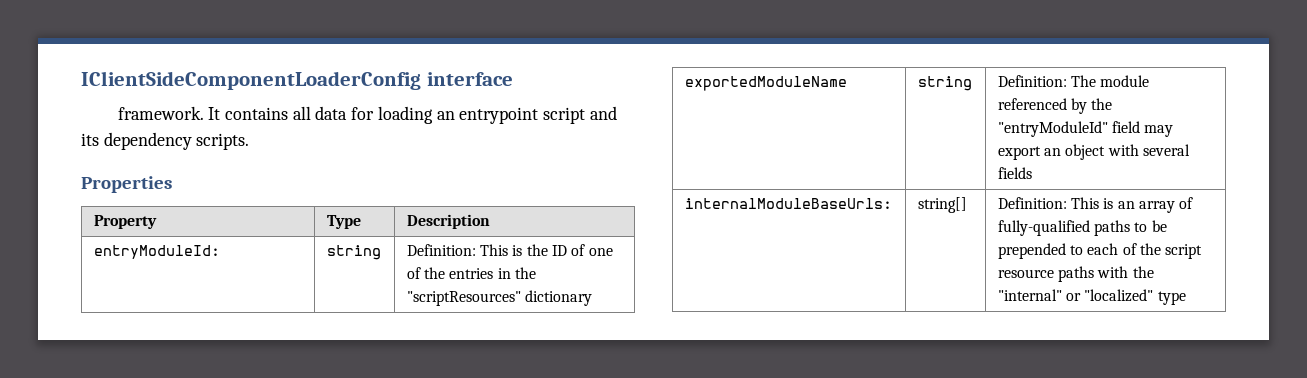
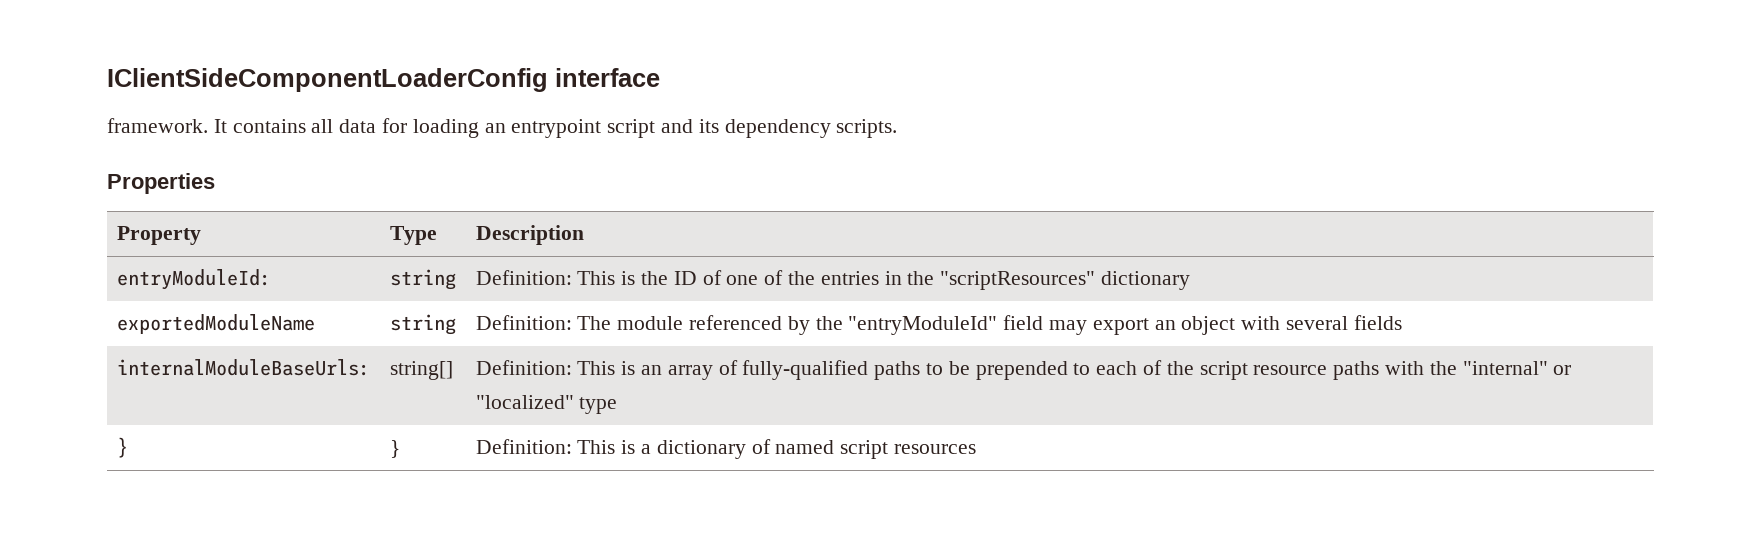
(1186, 298) none -> [116,437,128,458] [389,440,400,458] [475,439,976,459] // } | } | Definition: This is a dictionary of named script resources

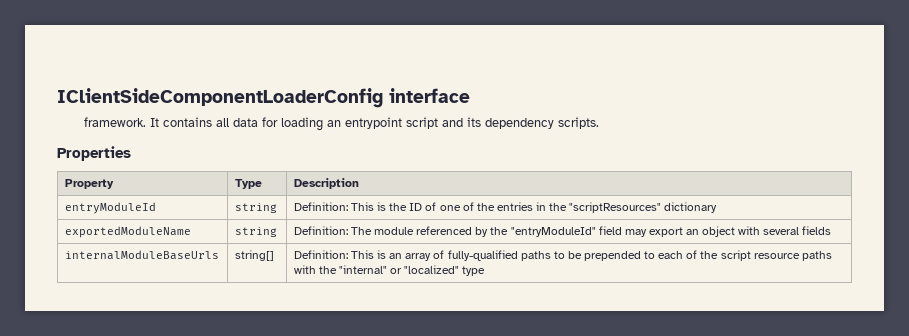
[116,269,271,290] entryModuleId: -> [64,202,156,214] entryModuleId
[116,359,370,376] internalModuleBaseUrls: -> [64,250,219,260] internalModuleBaseUrls
[116,437,128,458] [389,440,400,458] [475,439,976,459] // } | } | Definition: This is a dictionary of named script resources -> (486, 271) none

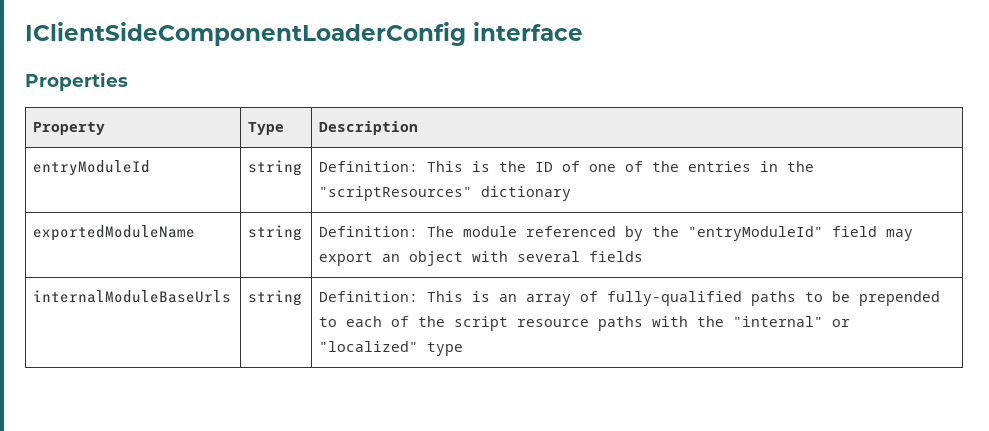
[84,117,600,131] // framework. It contains all data for loading an entrypoint script and its dependency scripts. -> (583, 31) none
[234,250,274,261] string[] -> [248,290,303,306] string

